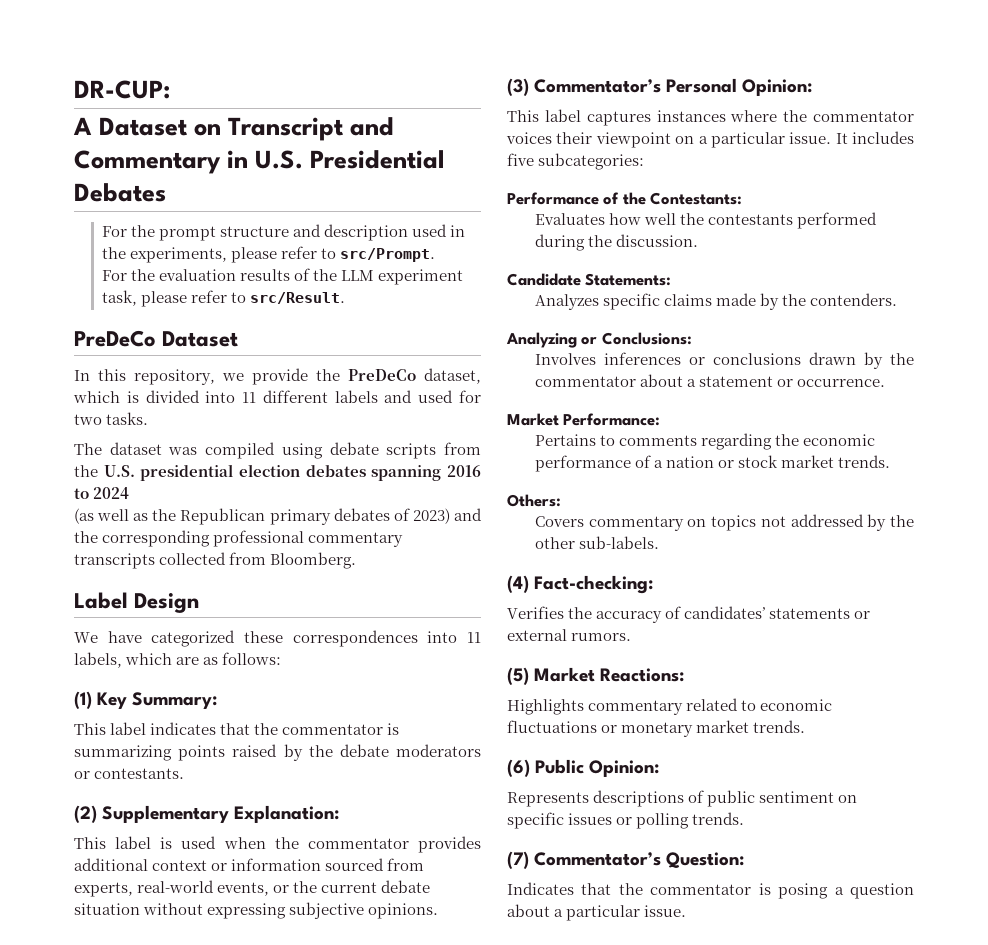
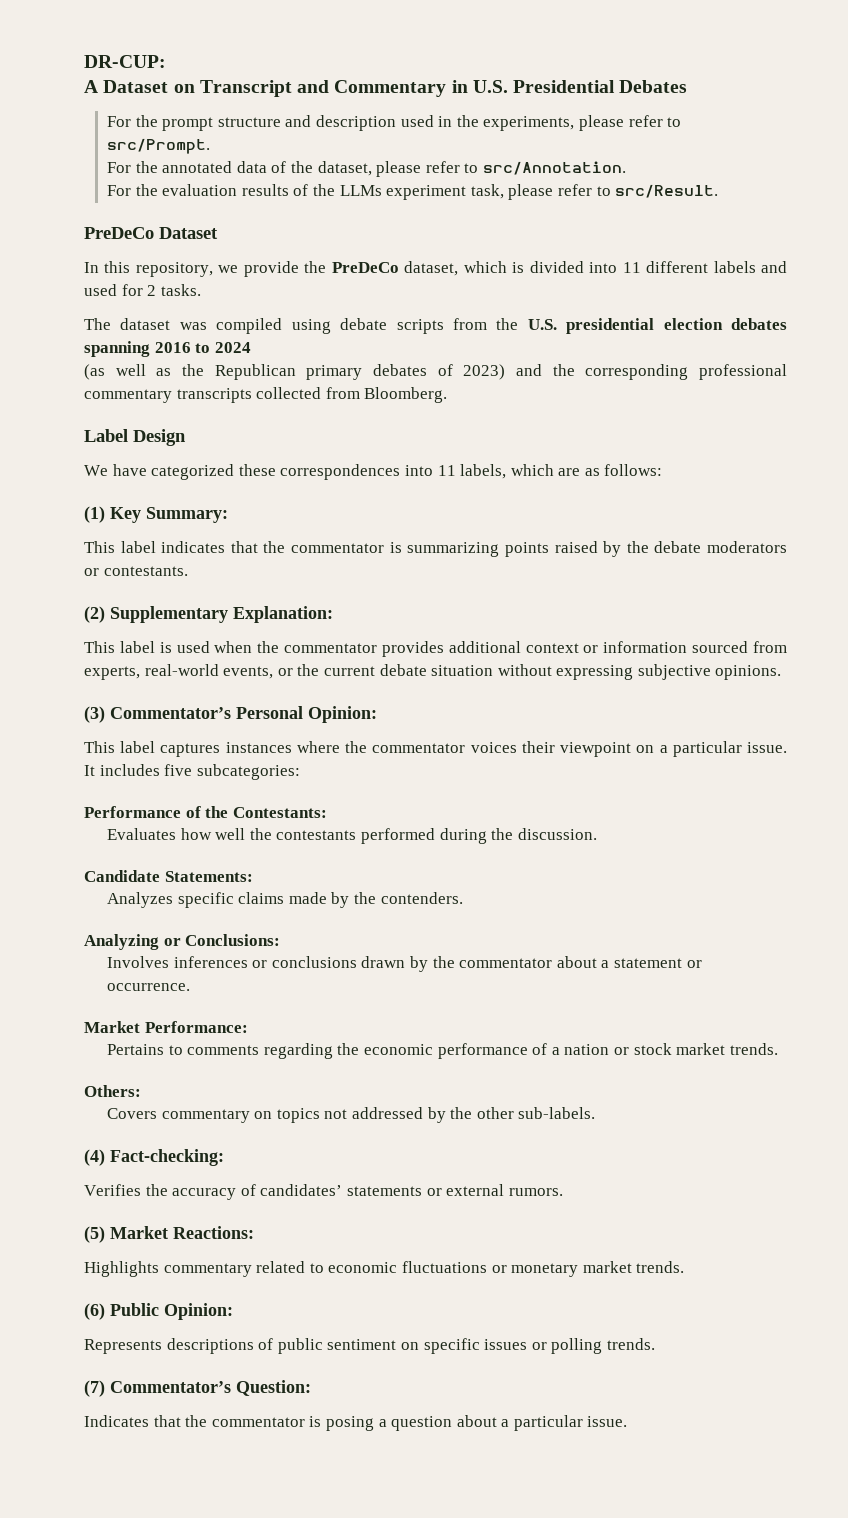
(436, 255) none -> [107,161,626,177] // For the annotated data of the dataset, please refer to src/Annotation.
[341,270,375,281] LLM -> [339,185,382,196] LLMs
[74,414,102,425] two -> [147,285,157,296] 2

